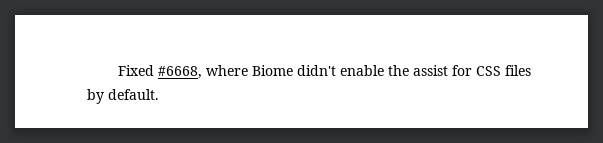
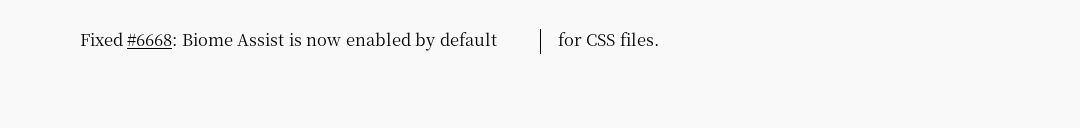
[158,65,532,79] [87,89,159,104] #6668, where Biome didn't enable the assist for CSS files by default. -> [127,32,659,51] #6668: Biome Assist is now enabled by default for CSS files.

